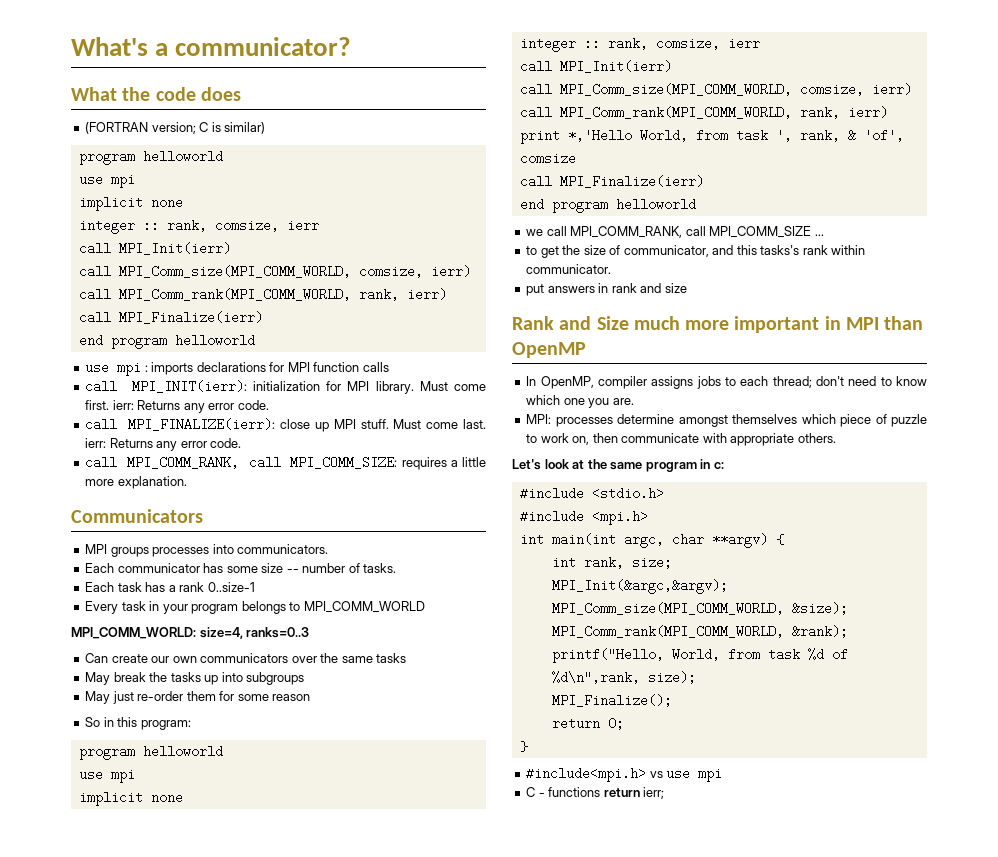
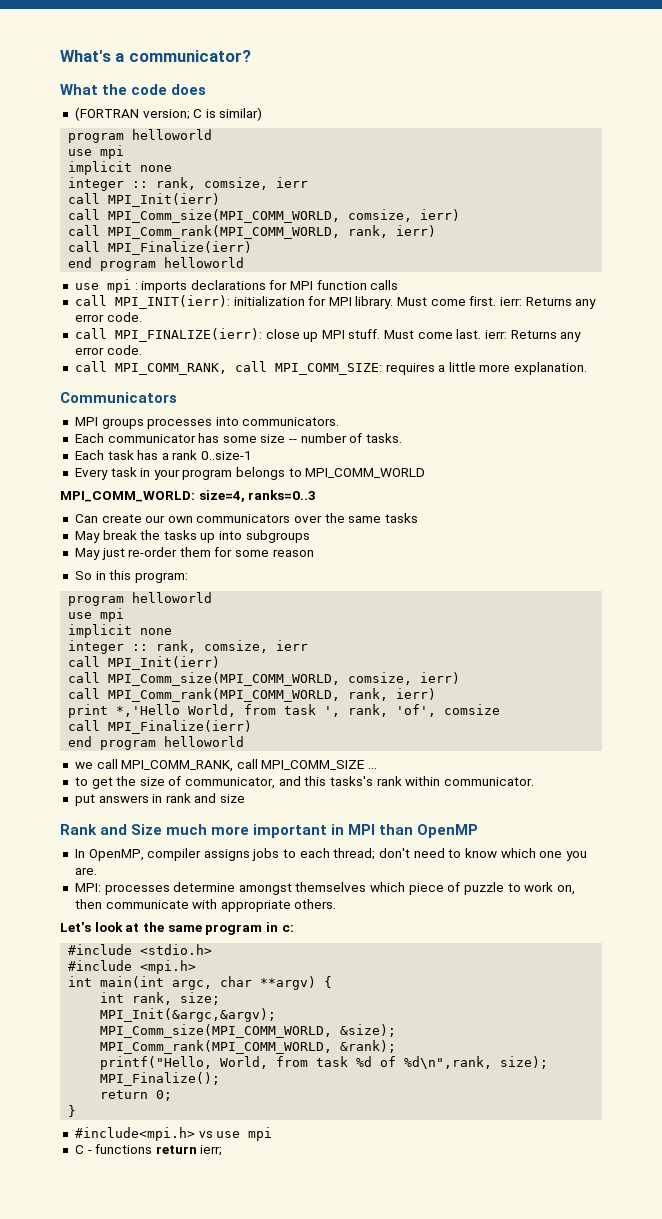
[847,129,856,142] & -> (389, 710) none

